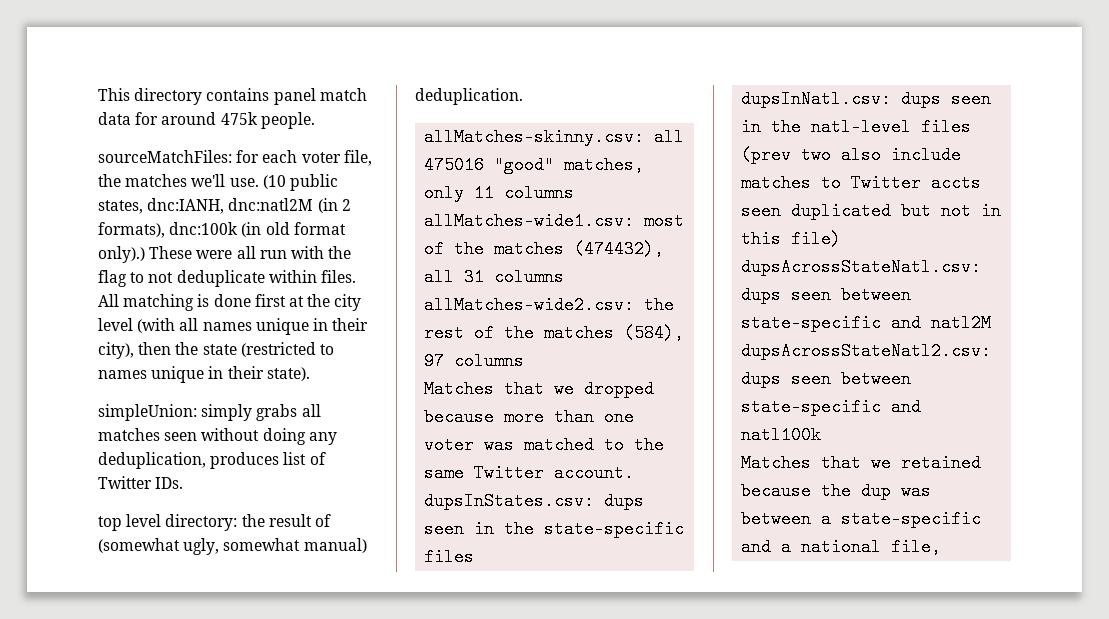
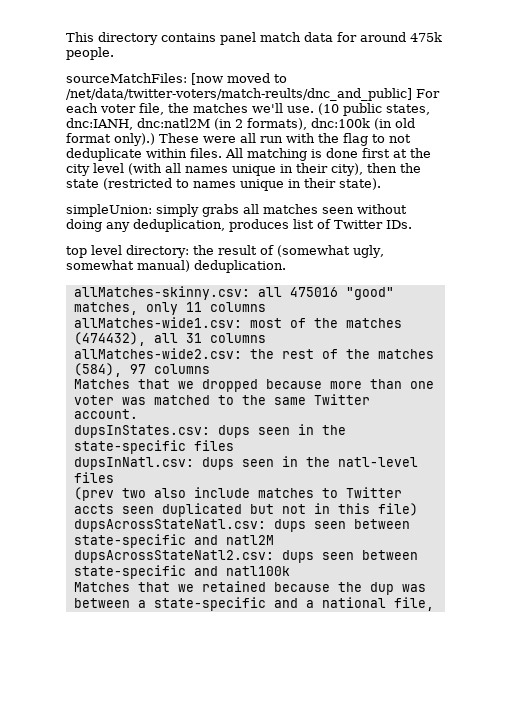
[236,150,260,163] for -> [191,73,287,85] [66,88,440,101] [now moved to /net/data/twitter-voters/match-reults/dnc_and_public] For

